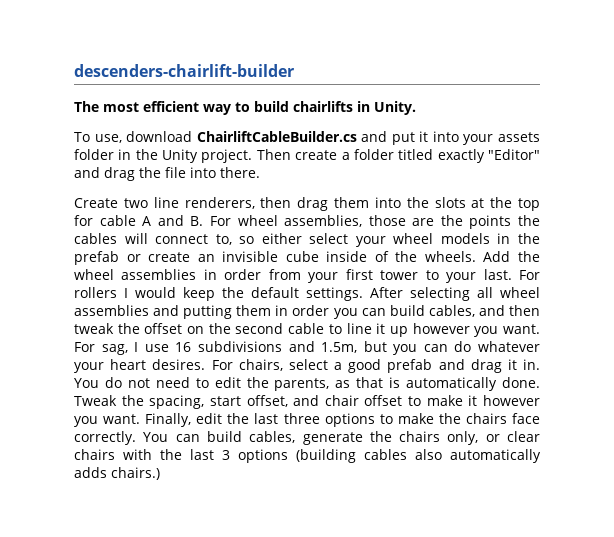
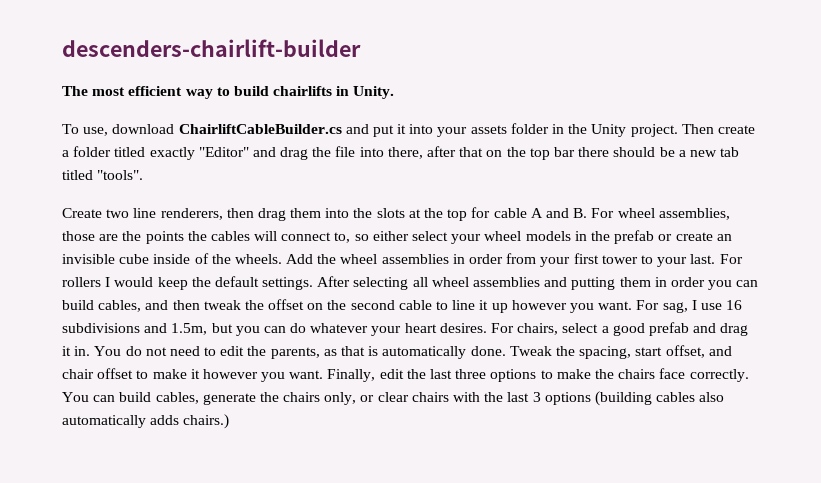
[220,167,260,178] there. -> [387,146,740,160] [62,170,144,180] there, after that on the top bar there should be a new tab titled "tools".

